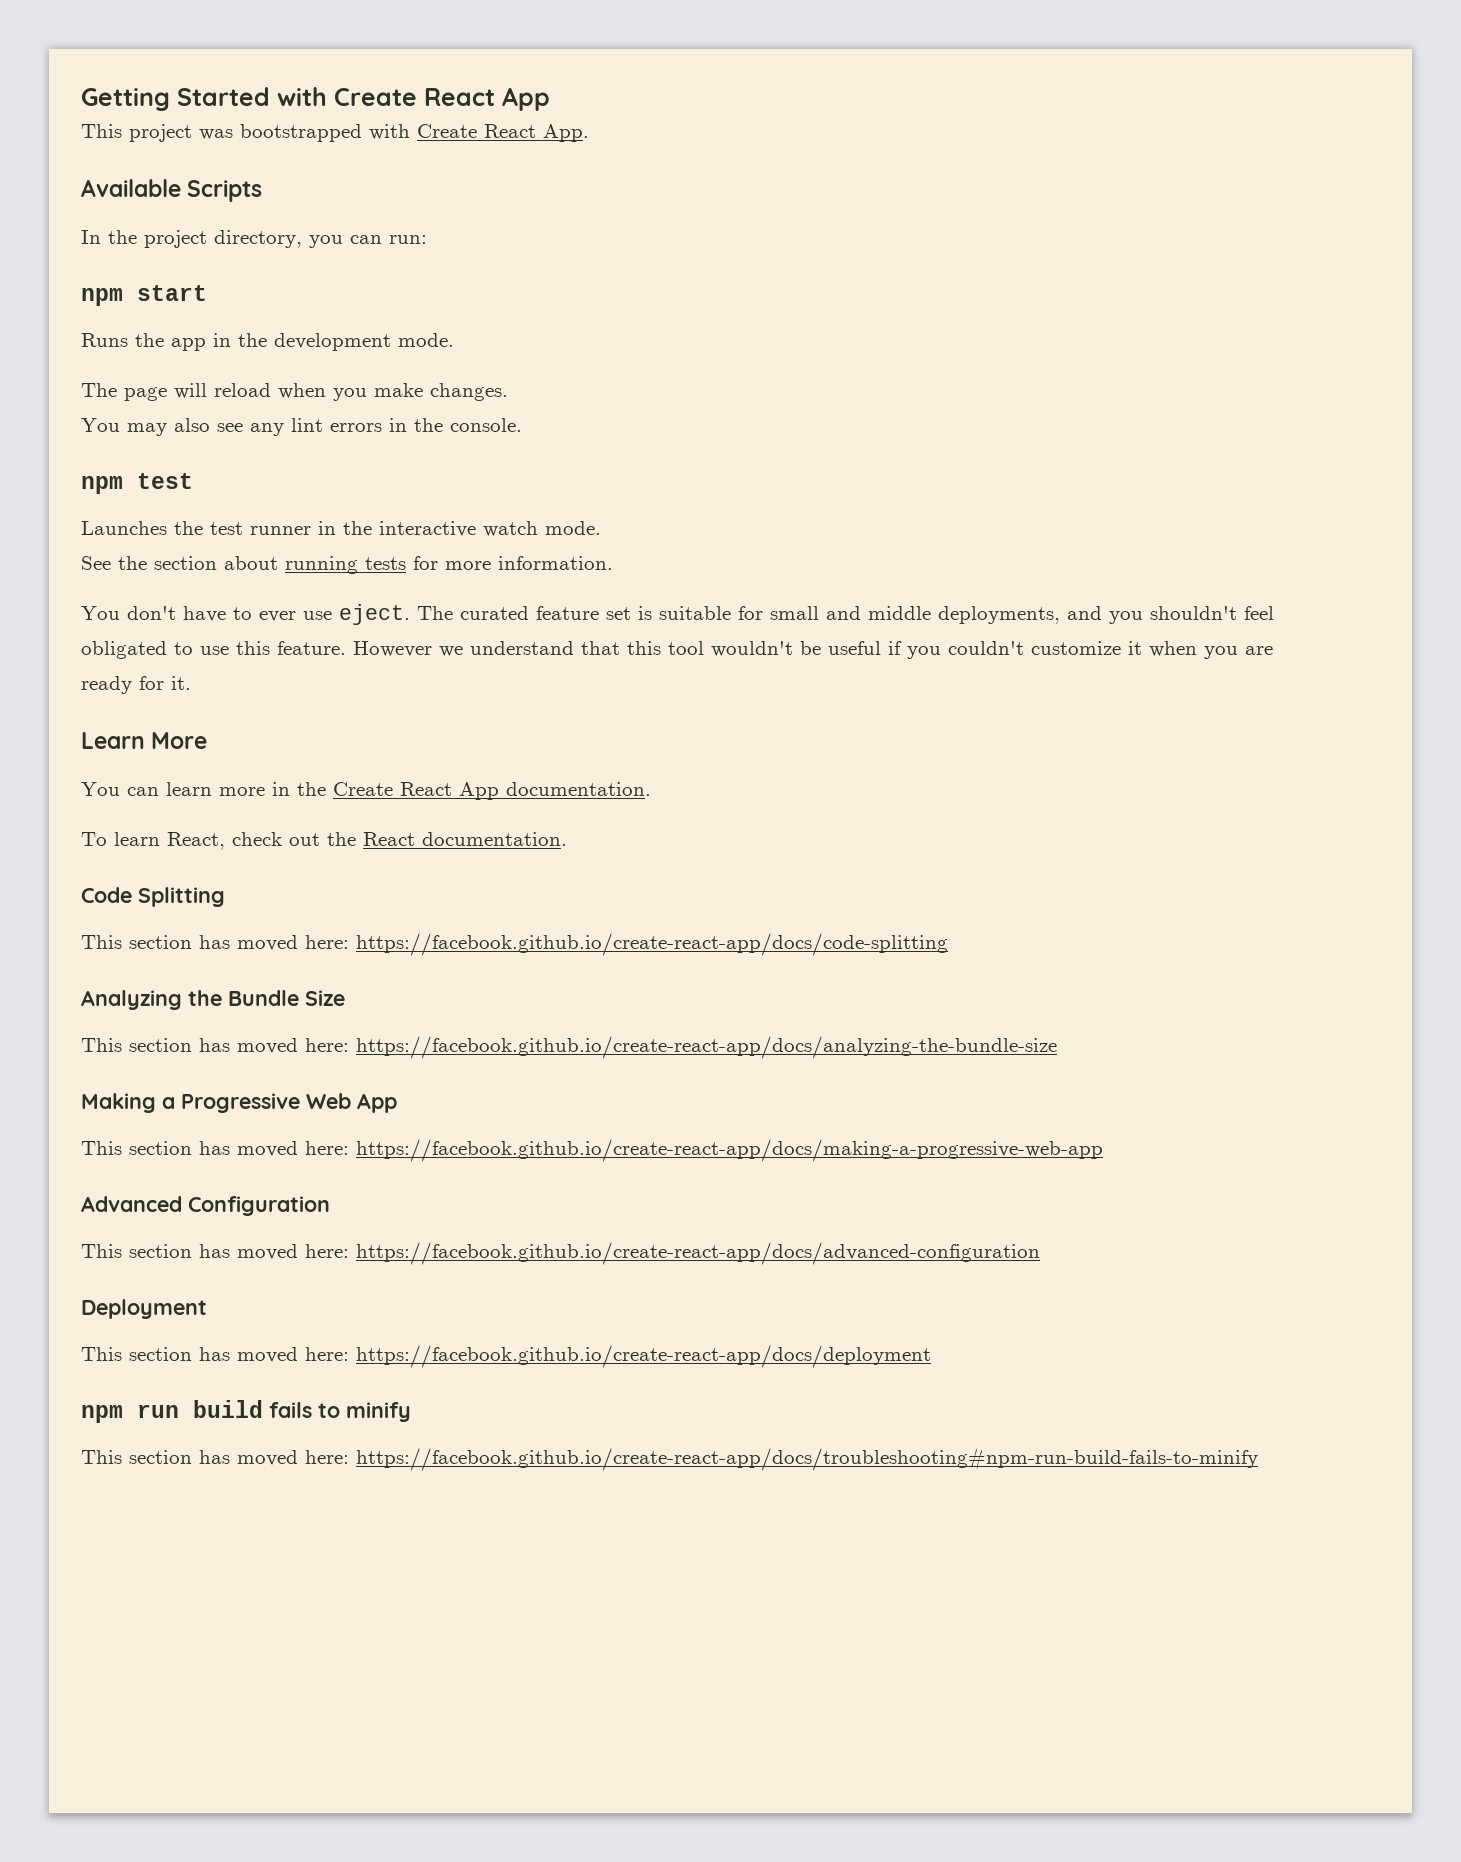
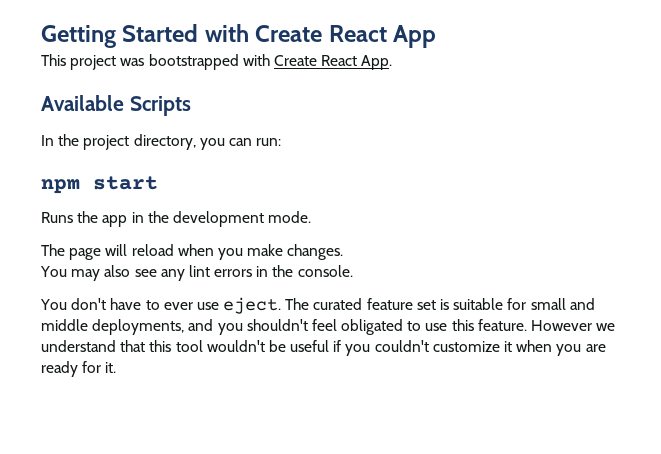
[81,473,193,494] [81,521,601,537] [81,556,613,574] // npm test // Launches the test runner in the interactive watch mode. // See the section about running tests for more information. -> (353, 271) none
[81,732,208,749] [81,782,651,800] [81,832,567,850] [81,887,225,907] [81,933,948,956] [81,990,345,1010] [81,1036,1057,1059] [81,1093,397,1113] [81,1139,1103,1162] [81,1196,330,1216] [81,1242,1040,1265] [81,1299,207,1319] [81,1345,931,1368] [81,1400,411,1423] [81,1447,1258,1471] // Learn More // You can learn more in the Create React App documentation. // To learn React, check out the React documentation. // Code Splitting // This section has moved here: https://facebook.github.io/create-react-app/docs/code-splitting // Analyzing the Bundle Size // This section has moved here: https://facebook.github.io/create-react-app/docs/analyzing-the-bundle-size // Making a Progressive Web App // This section has moved here: https://facebook.github.io/create-react-app/docs/making-a-progressive-web-app // Advanced Configuration // This section has moved here: https://facebook.github.io/create-react-app/docs/advanced-configuration // Deployment // This section has moved here: https://facebook.github.io/create-react-app/docs/deployment // npm run build fails to minify // This section has moved here: https://facebook.github.io/create-react-app/docs/troubleshooting#npm-run-build-fails-to-minify -> (117, 367) none

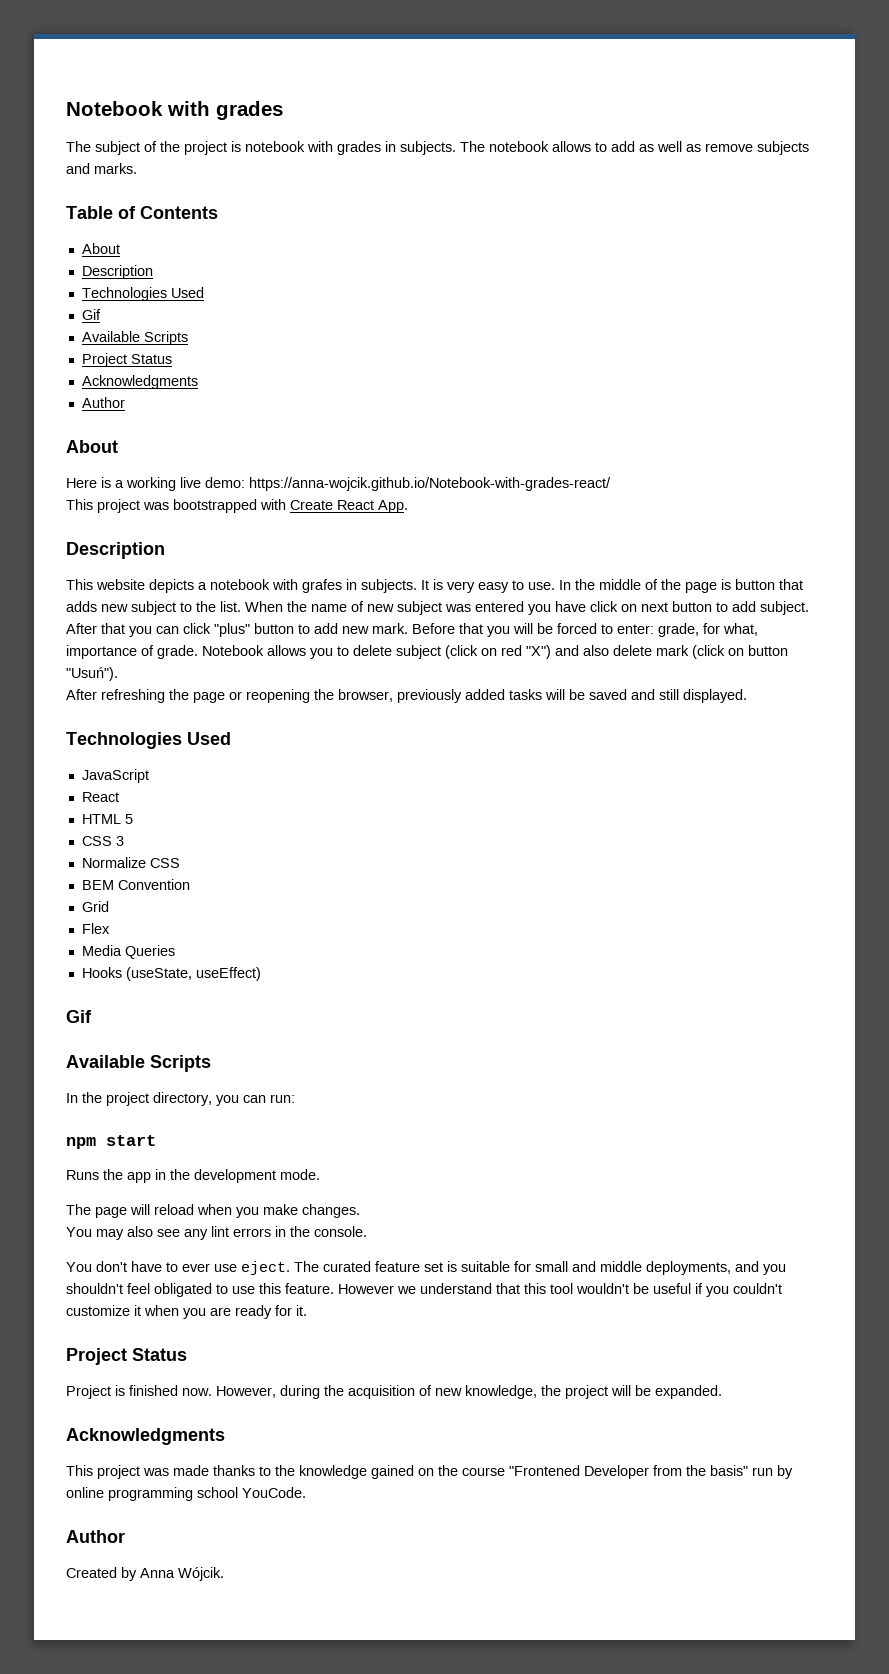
[41,24,437,48] Getting Started with Create React App -> [66,101,283,120] [66,141,809,155] [66,163,137,174] [66,206,218,219] [81,243,120,254] [81,265,153,279] [81,287,204,301] [81,309,101,320] [81,331,188,345] [81,353,172,367] [81,375,198,389] [81,397,125,408] [66,440,118,453] [66,477,611,491] Notebook with grades // The subject of the project is notebook with grades in subjects. The notebook allows to add as well as remove subjects and marks. // Table of Contents // About // Description // Technologies Used // Gif // Available Scripts // Project Status // Acknowledgments // Author // About // Here is a working live demo: https://anna-wojcik.github.io/Notebook-with-grades-react/
(393, 62) none -> [66,542,165,559] [66,579,803,593] [66,601,809,615] [66,623,758,637] [66,645,788,659] [66,667,118,681] [66,689,747,703] [66,732,231,749] [81,769,149,783] [81,792,119,802] [81,814,133,824] [81,836,124,846] [81,857,180,868] [81,879,190,890] [81,901,109,912] [81,923,110,934] [81,945,175,959] [81,967,261,981] [66,1010,92,1023] // Description // This website depicts a notebook with grafes in subjects. It is very easy to use. In the middle of the page is button that adds new subject to the list. When the name of new subject was entered you have click on next button to add subject. After that you can click "plus" button to add new mark. Before that you will be forced to enter: grade, for what, importance of grade. Notebook allows you to delete subject (click on red "X") and also delete mark (click on button "Usuń"). // After refreshing the page or reopening the browser, previously added tasks will be saved and still displayed. // Technologies Used // JavaScript // React // HTML 5 // CSS 3 // Normalize CSS // BEM Convention // Grid // Flex // Media Queries // Hooks (useState, useEffect) // Gif
(117, 367) none -> [66,1348,187,1365] [66,1385,722,1399] [66,1428,225,1445] [66,1465,793,1479] [66,1487,306,1501] [66,1530,125,1543] [66,1567,224,1581] // Project Status // Project is finished now. However, during the acquisition of new knowledge, the project will be expanded. // Acknowledgments // This project was made thanks to the knowledge gained on the course "Frontened Developer from the basis" run by online programming school YouCode. // Author // Created by Anna Wójcik.

